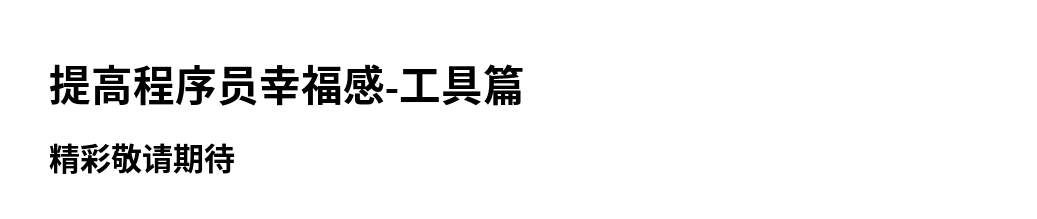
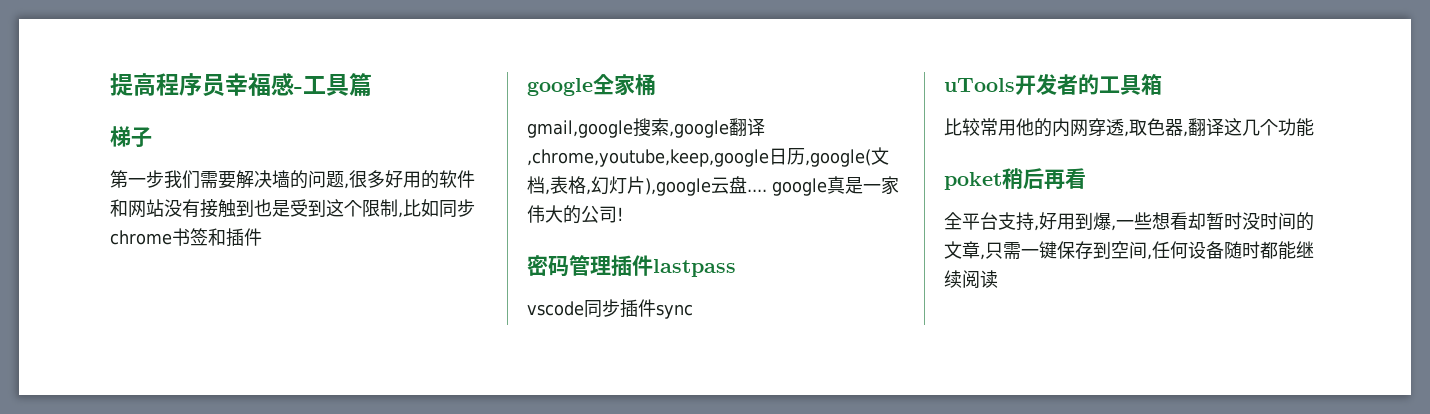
[49,143,235,174] 精彩敬请期待 -> [110,126,152,148] [110,170,475,189] [110,199,475,218] [110,228,262,247] [527,74,656,96] [527,118,765,138] [527,147,889,167] [527,176,899,196] [527,205,623,224] [527,255,736,277] [527,299,693,319] [944,74,1162,95] [944,118,1314,137] [944,168,1086,190] [944,212,1314,231] [944,241,1314,260] [944,270,998,288] 梯子 // 第一步我们需要解决墙的问题,很多好用的软件和网站没有接触到也是受到这个限制,比如同步chrome书签和插件 // google全家桶 // gmail,google搜索,google翻译,chrome,youtube,keep,google日历,google(文档,表格,幻灯片),google云盘.... google真是一家伟大的公司! // 密码管理插件lastpass // vscode同步插件sync // uTools开发者的工具箱 // 比较常用他的内网穿透,取色器,翻译这几个功能 // poket稍后再看 // 全平台支持,好用到爆,一些想看却暂时没时间的文章,只需一键保存到空间,任何设备随时都能继续阅读

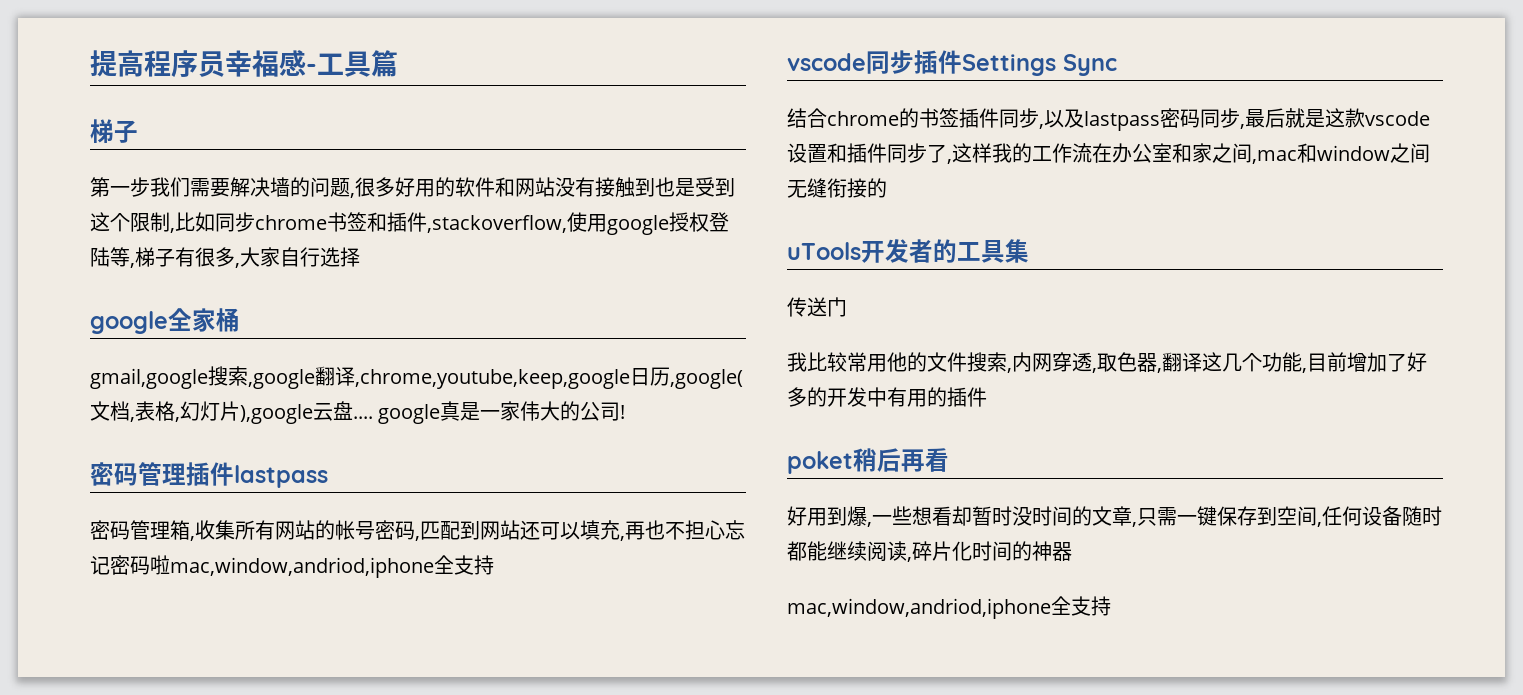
(262, 237) none -> [427,212,729,235] [90,247,360,268] ,stackoverflow,使用google授权登陆等,梯子有很多,大家自行选择
[527,299,693,319] vscode同步插件sync -> [90,520,745,541] [90,555,494,578] [787,50,1117,76] [787,108,1430,131] [787,143,1430,164] [787,178,887,198] 密码管理箱,收集所有网站的帐号密码,匹配到网站还可以填充,再也不担心忘记密码啦mac,window,andriod,iphone全支持 // vscode同步插件Settings Sync // 结合chrome的书签插件同步,以及lastpass密码同步,最后就是这款vscode设置和插件同步了,这样我的工作流在办公室和家之间,mac和window之间无缝衔接的
[1141,74,1162,95] 箱 // -> [1005,239,1029,263] [787,297,847,317] [787,352,807,372] 集 // 传送门 // 我
(1052, 127) none -> [927,352,1012,373] 文件搜索,
(1314, 127) none -> [1302,352,1427,373] [787,387,987,407] ,目前增加了好多的开发中有用的插件
[944,212,1039,231] 全平台支持, -> (949, 460) none
(998, 279) none -> [907,541,1072,562] [787,596,1111,619] ,碎片化时间的神器 // mac,window,andriod,iphone全支持

